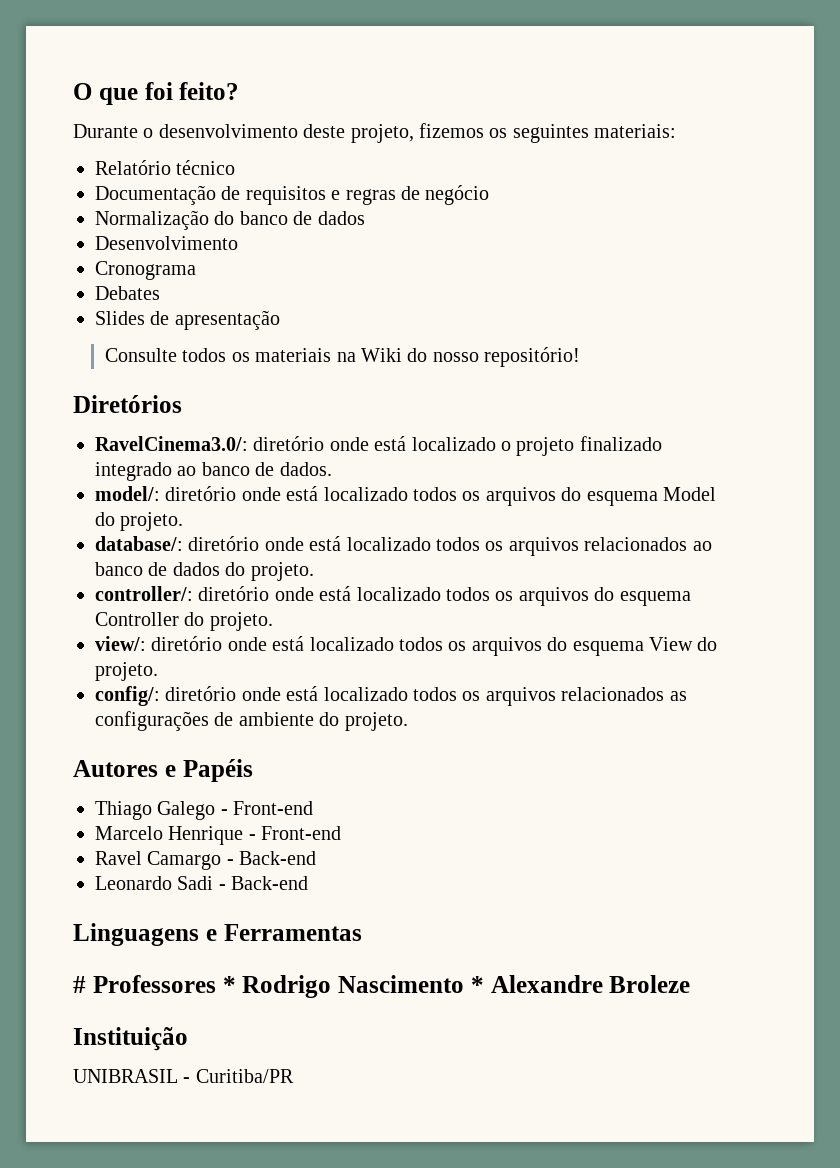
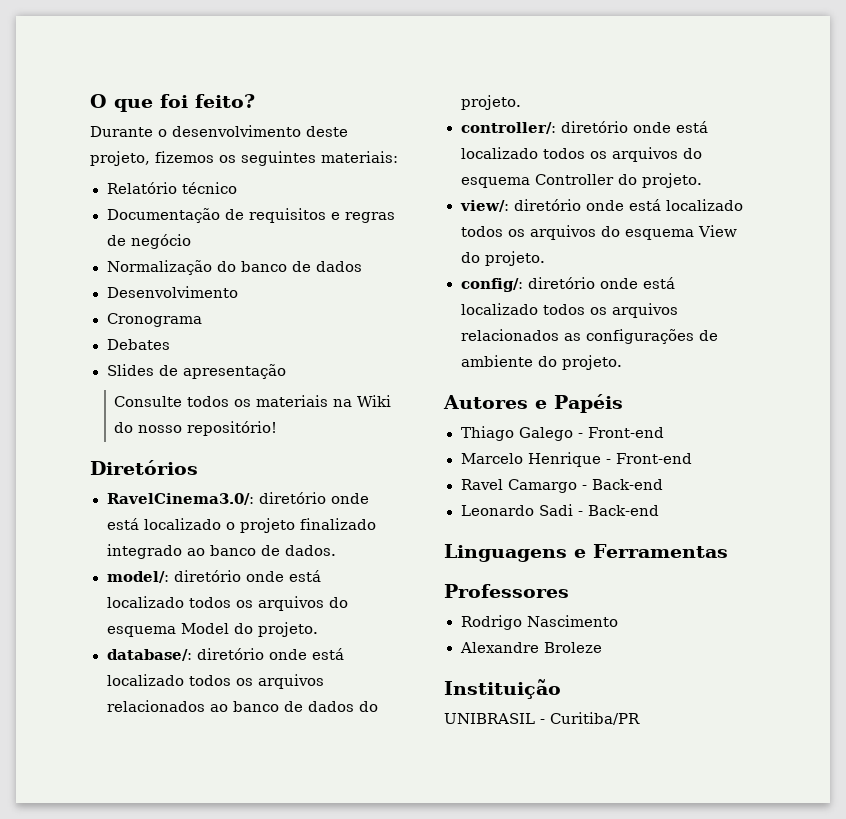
[73,976,86,993] # -> (728, 551) none
[222,976,236,993] * -> (569, 591) //
[470,976,484,993] * -> (618, 621) //

